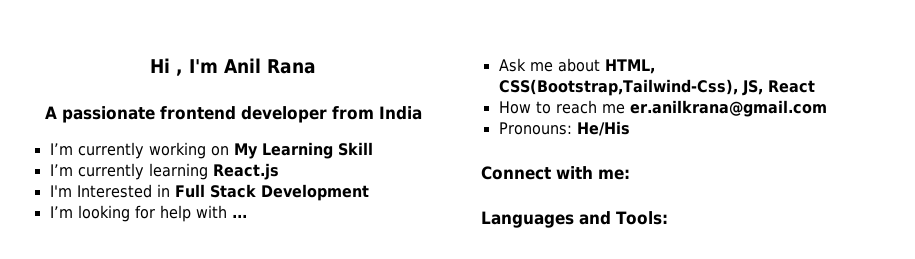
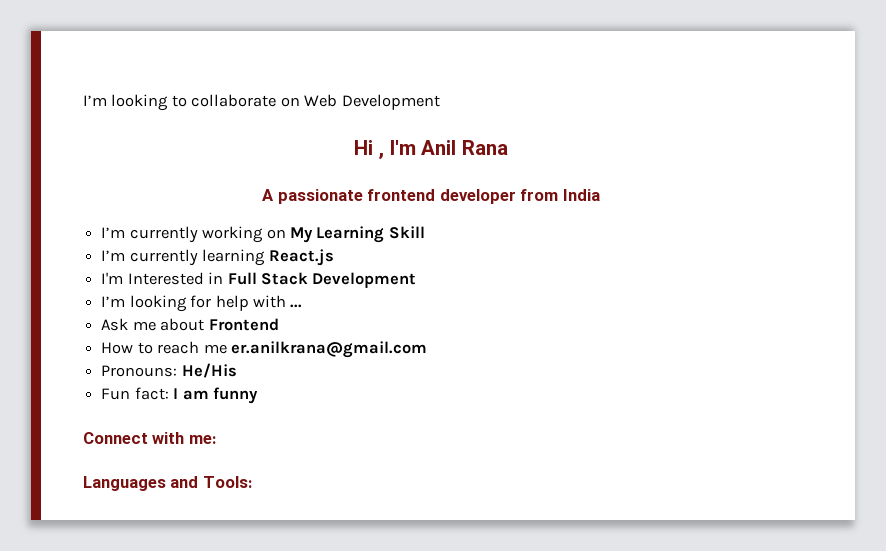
(150, 65) none -> [83,94,440,111] I’m looking to collaborate on Web Development //
[604,59,655,74] [498,79,815,96] HTML, CSS(Bootstrap,Tailwind-Css), JS, React -> [208,318,279,331] Frontend
(630, 128) none -> [101,387,258,404] // Fun fact: I am funny

